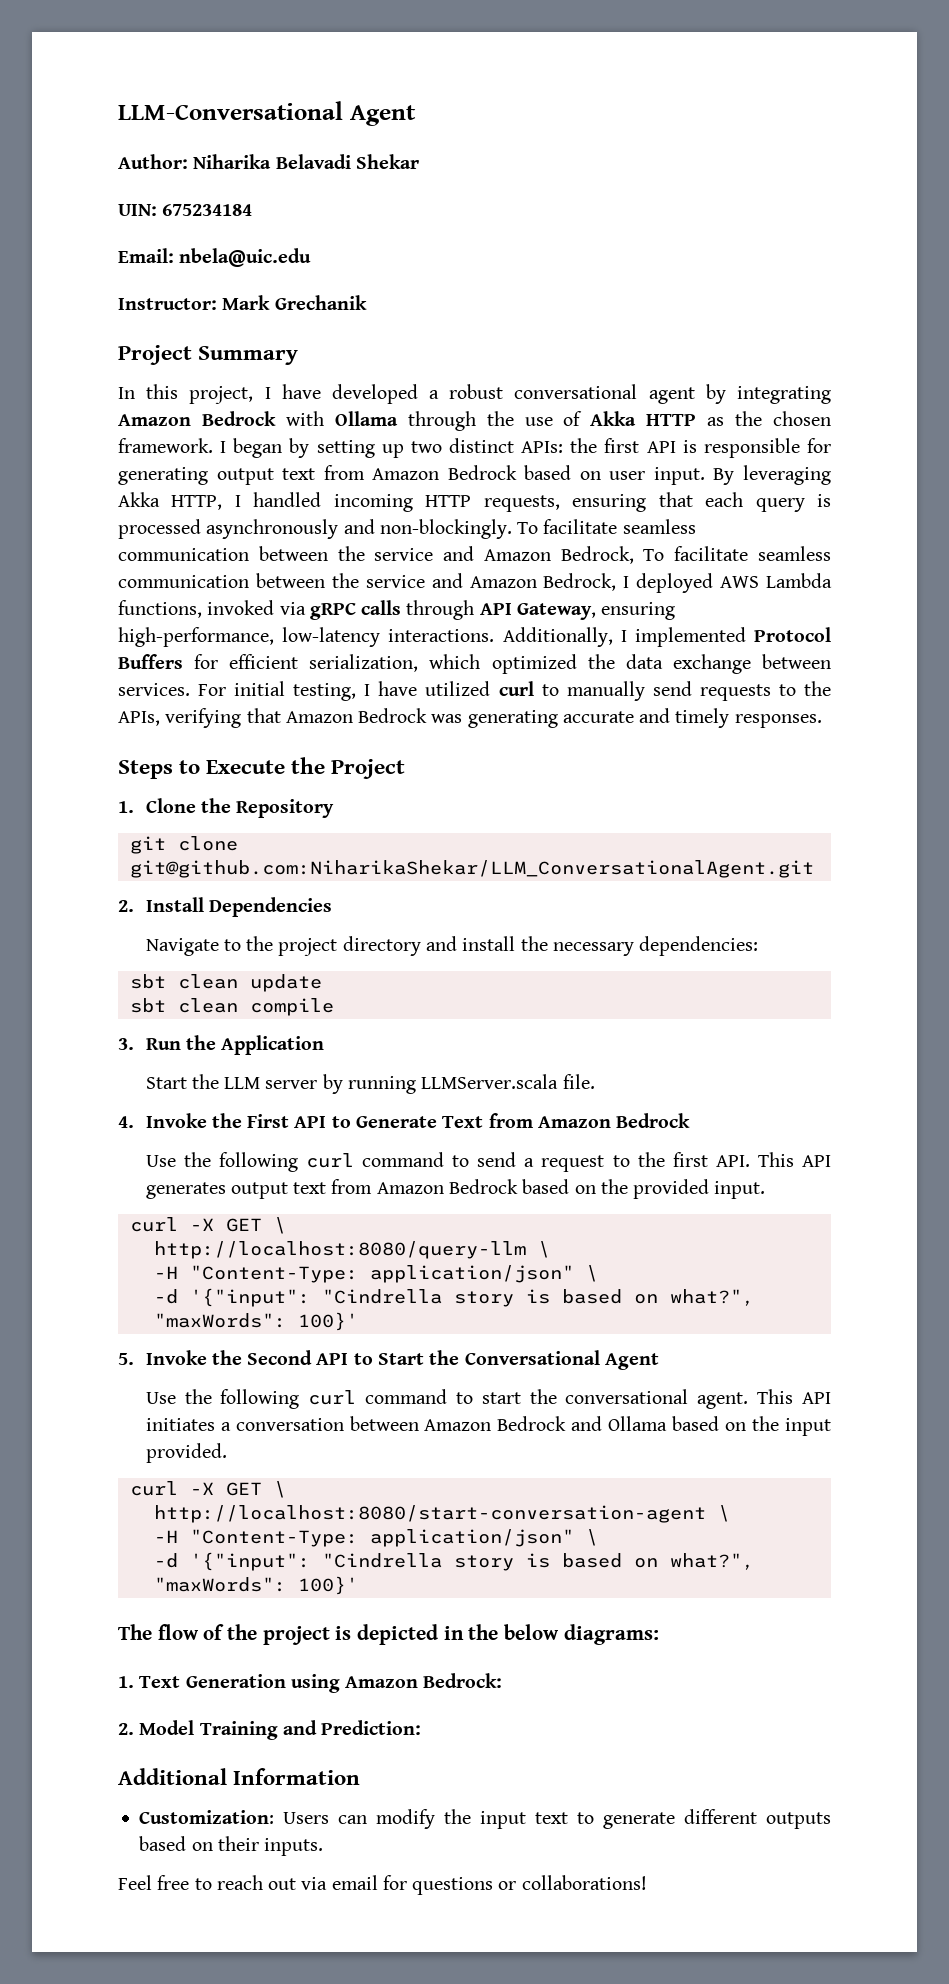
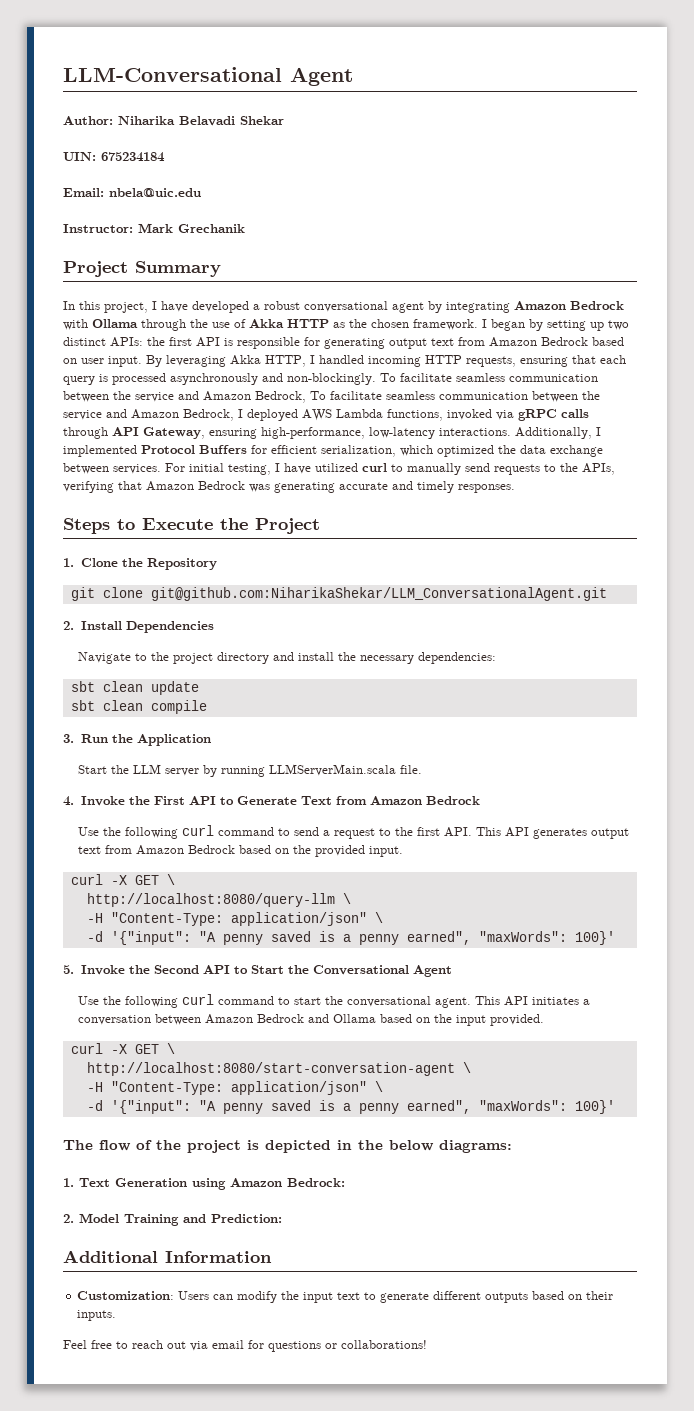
[421,1074,559,1089] LLMServer.scala -> [268,764,396,776] LLMServerMain.scala
[321,1289,754,1307] "Cindrella story is based on what?", -> [198,931,471,945] "A penny saved is a penny earned",
[321,1553,754,1571] "Cindrella story is based on what?", -> [198,1100,471,1114] "A penny saved is a penny earned",

